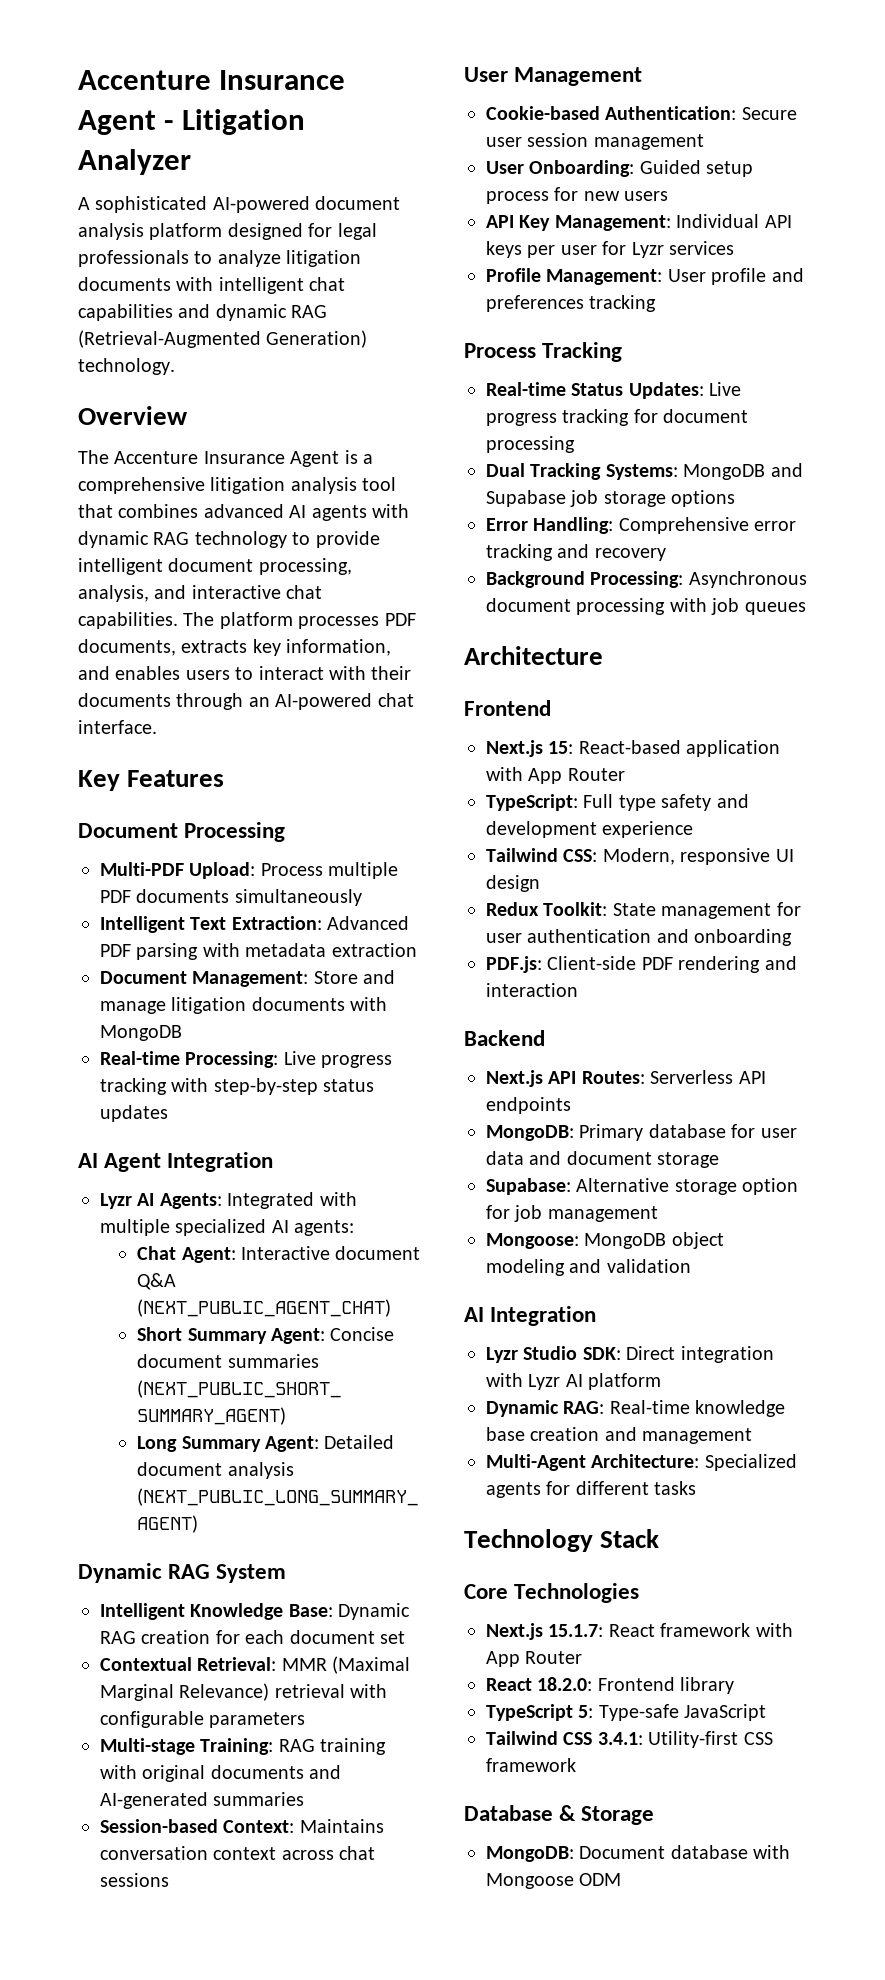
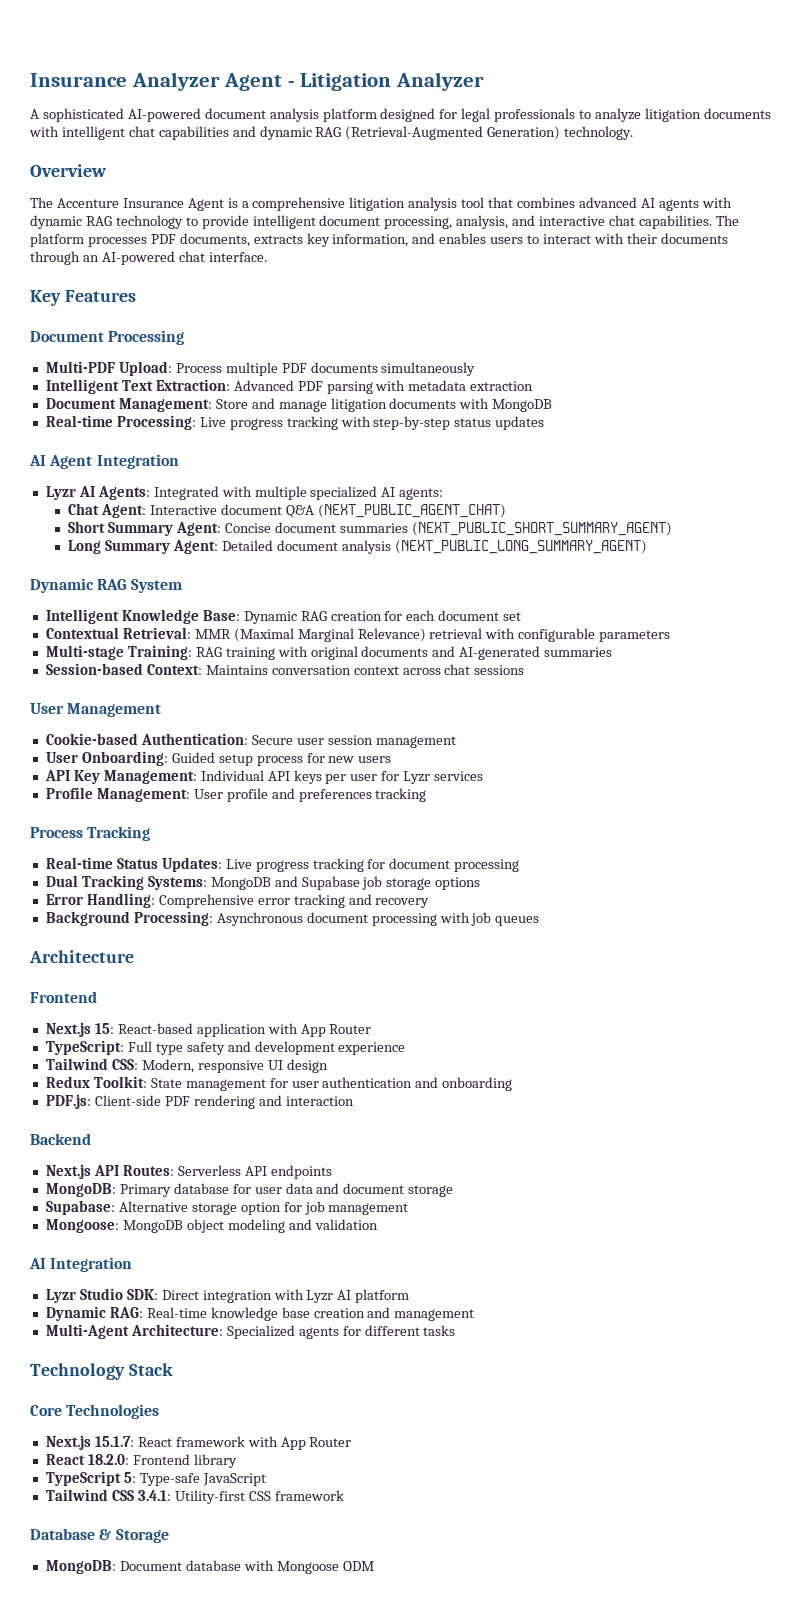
[78,70,346,90] Accenture Insurance -> [30,72,220,91] Insurance Analyzer

